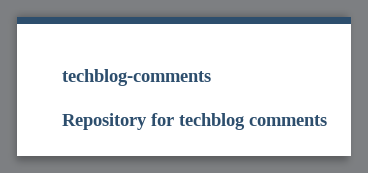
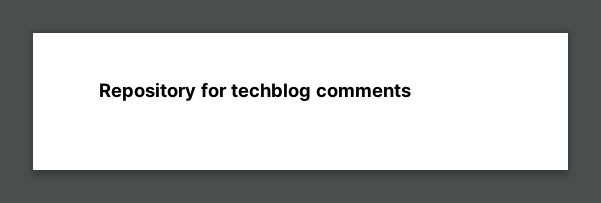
[62,69,211,86] techblog-comments // -> (99, 91) none

